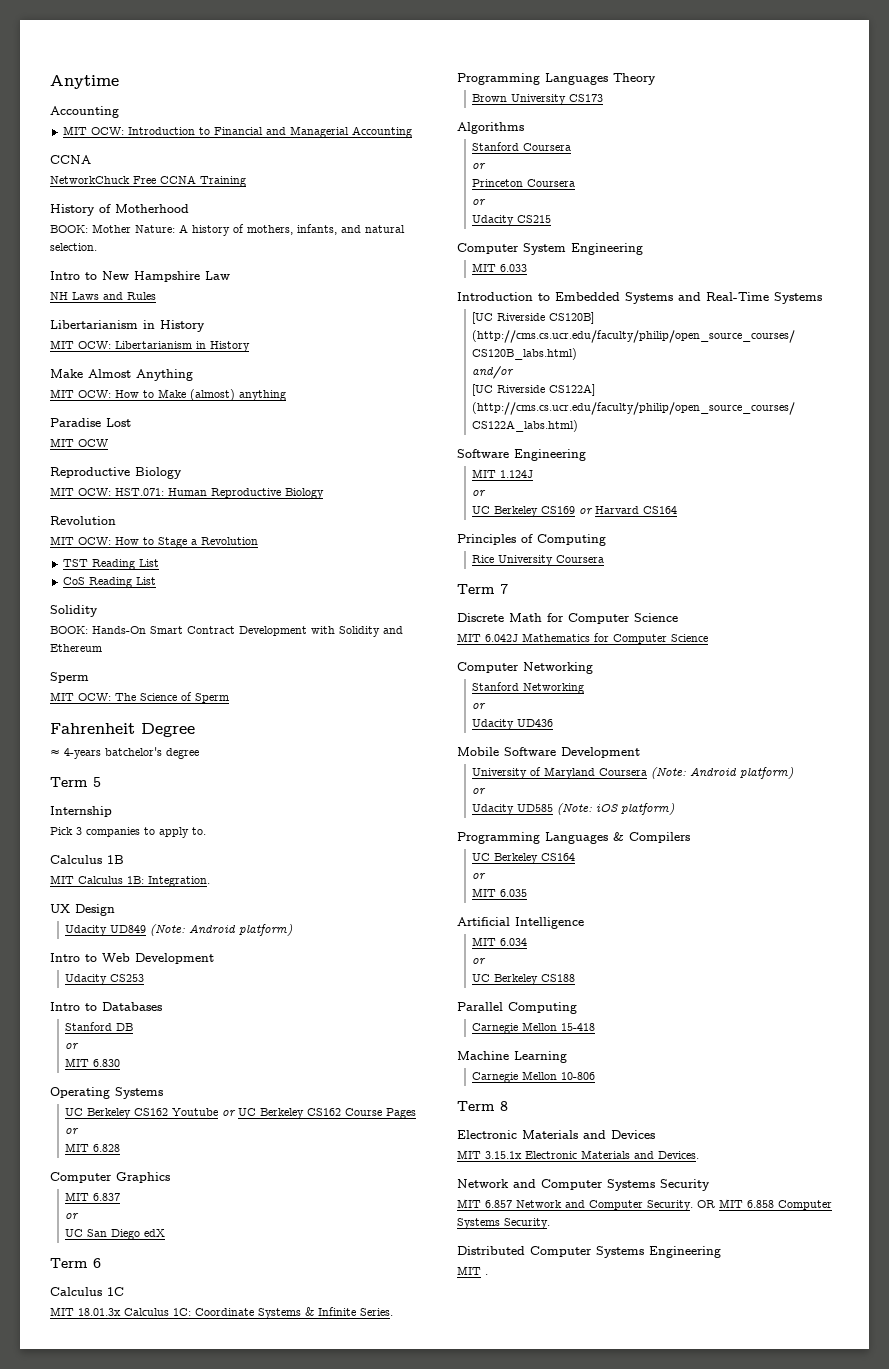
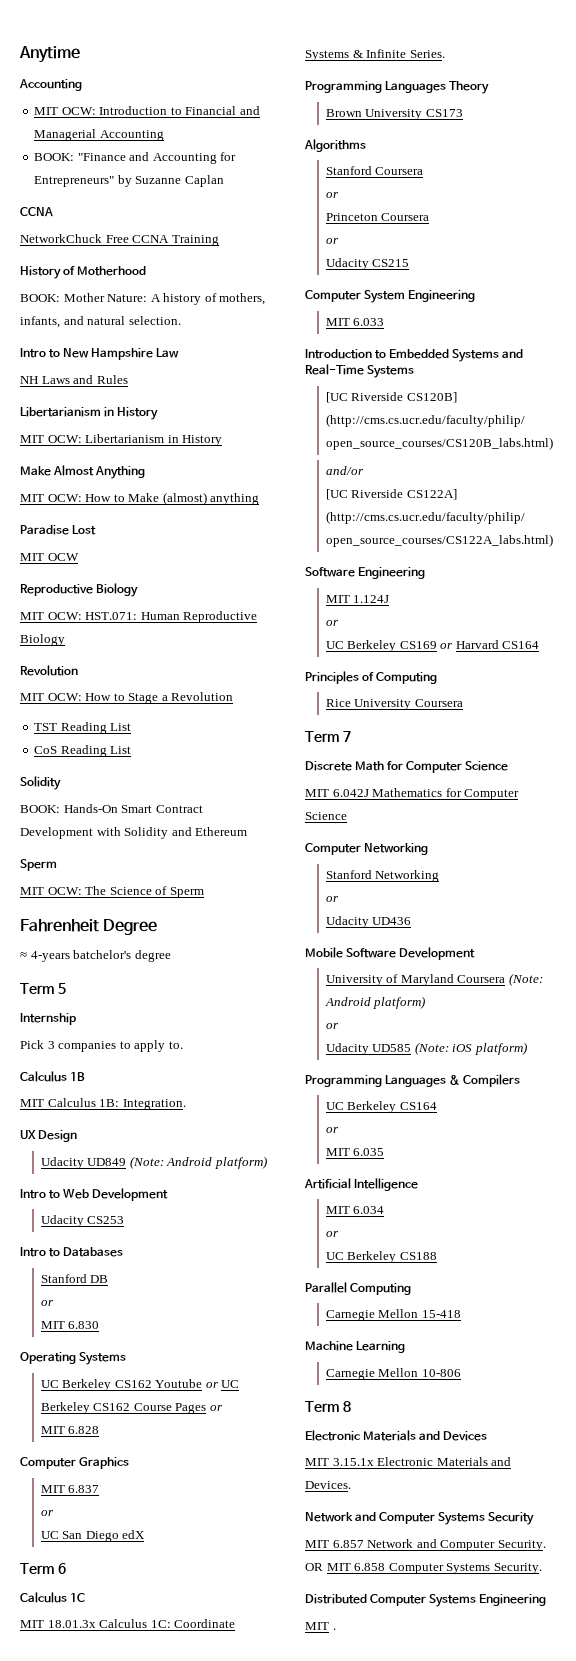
(412, 132) none -> [34,152,237,164] [34,175,224,187] // BOOK: "Finance and Accounting for Entrepreneurs" by Suzanne Caplan

